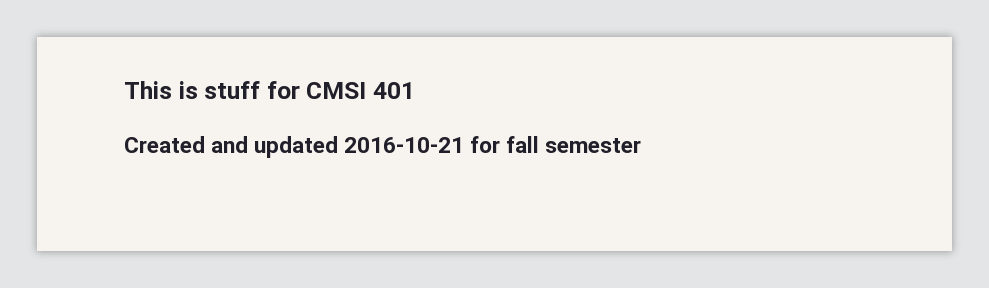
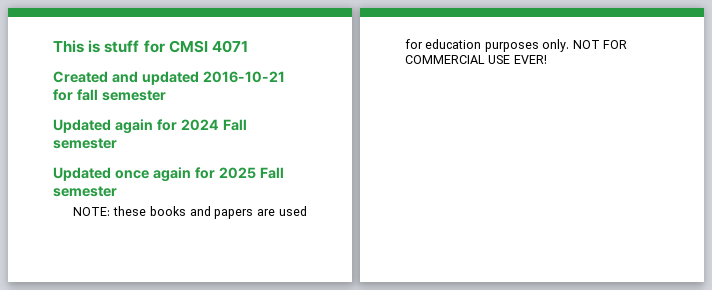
[373,82,416,99] 401 -> [211,40,248,53] 4071
(642, 145) none -> [53,119,247,134] [53,138,117,149] [53,167,284,182] [53,186,117,197] [73,206,307,219] [405,39,627,52] [405,55,547,64] // Updated again for 2024 Fall semester // Updated once again for 2025 Fall semester // NOTE: these books and papers are used for education purposes only. NOT FOR COMMERCIAL USE EVER!

